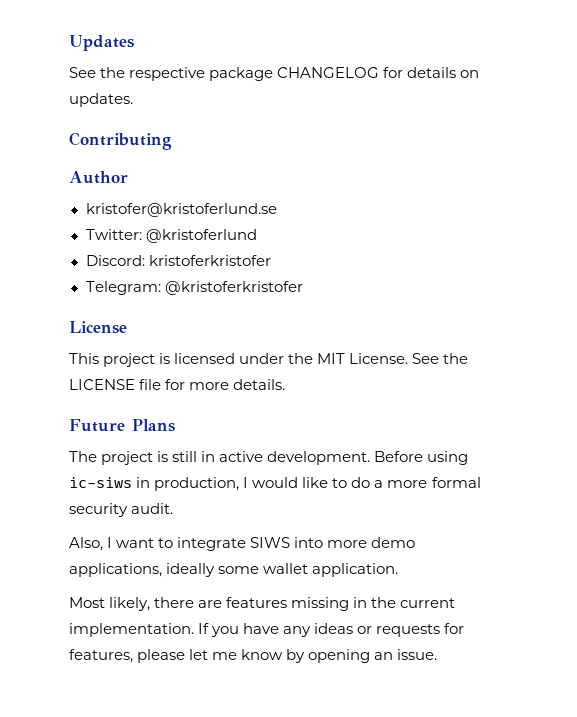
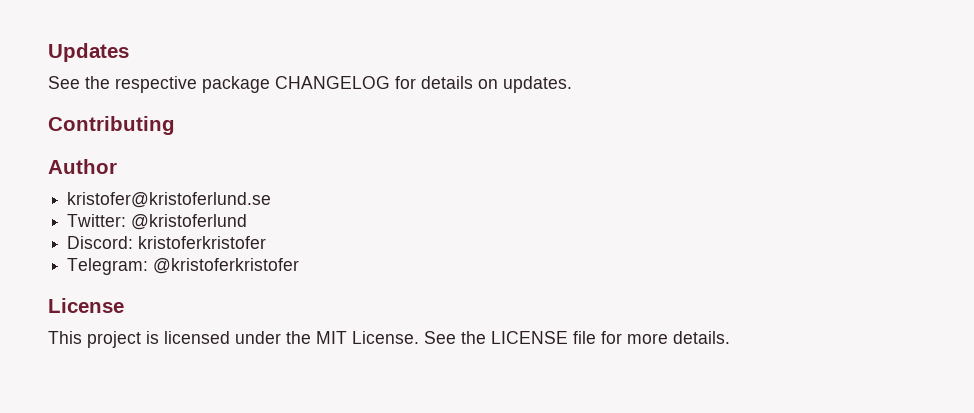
[69,419,175,432] [69,451,469,465] [69,477,481,491] [69,503,174,517] [69,537,416,551] [69,563,399,577] [69,597,456,611] [69,623,465,637] [69,649,438,663] // Future Plans // The project is still in active development. Before using ic-siws in production, I would like to do a more formal security audit. // Also, I want to integrate SIWS into more demo applications, ideally some wallet application. // Most likely, there are features missing in the current implementation. If you have any ideas or requests for features, please let me know by opening an issue. -> (730, 337) none

